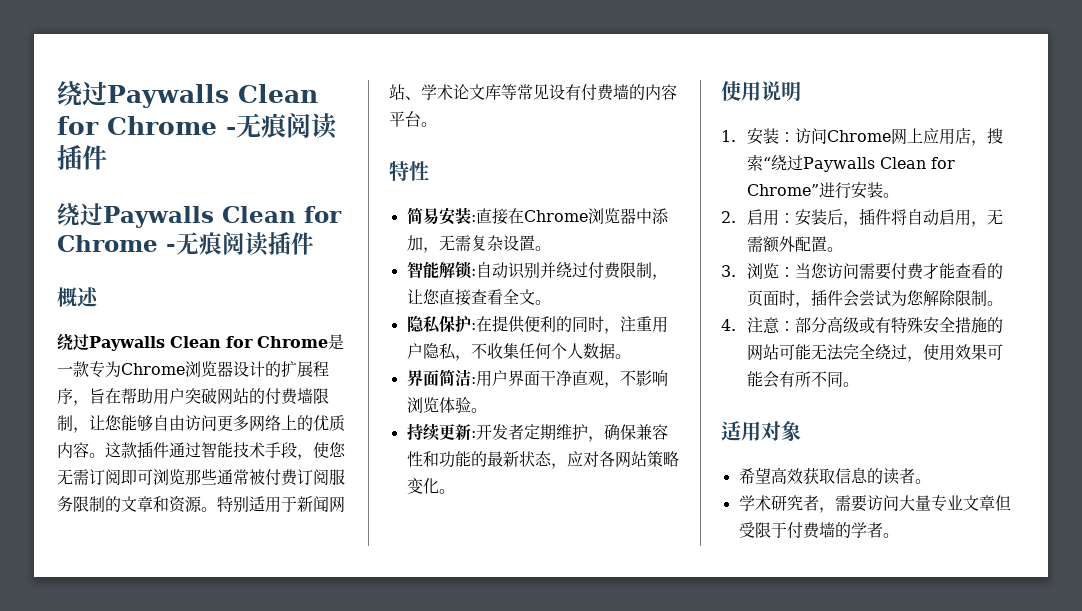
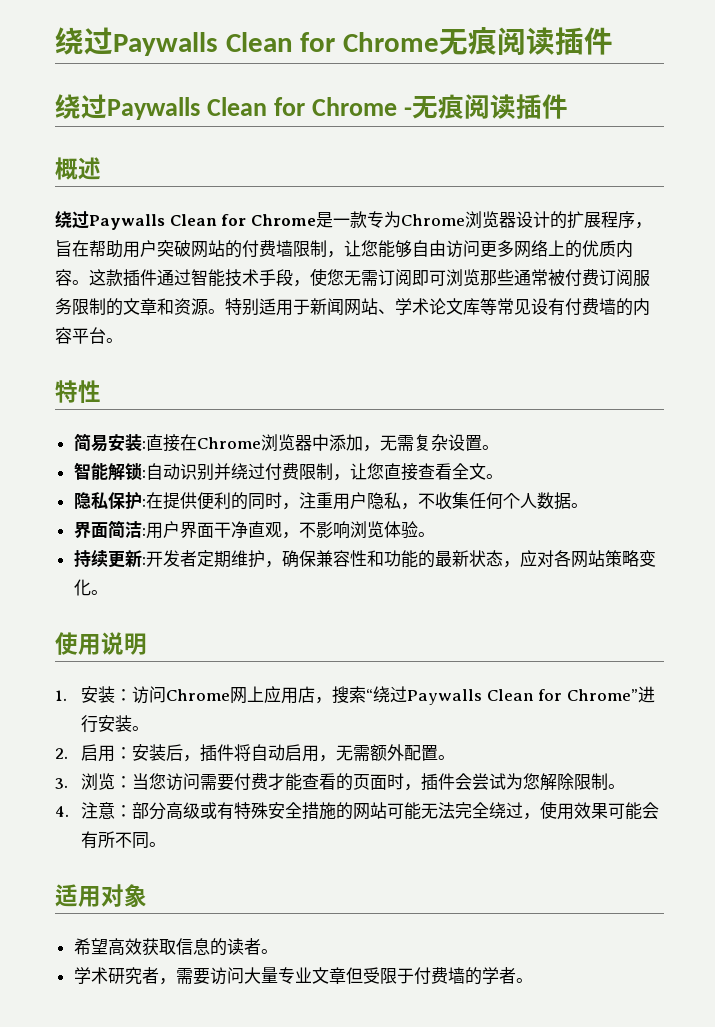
[57,81,318,108] [57,116,236,135] 绕过Paywalls Clean for Chrome - -> [55,27,440,56] 绕过Paywalls Clean for Chrome

